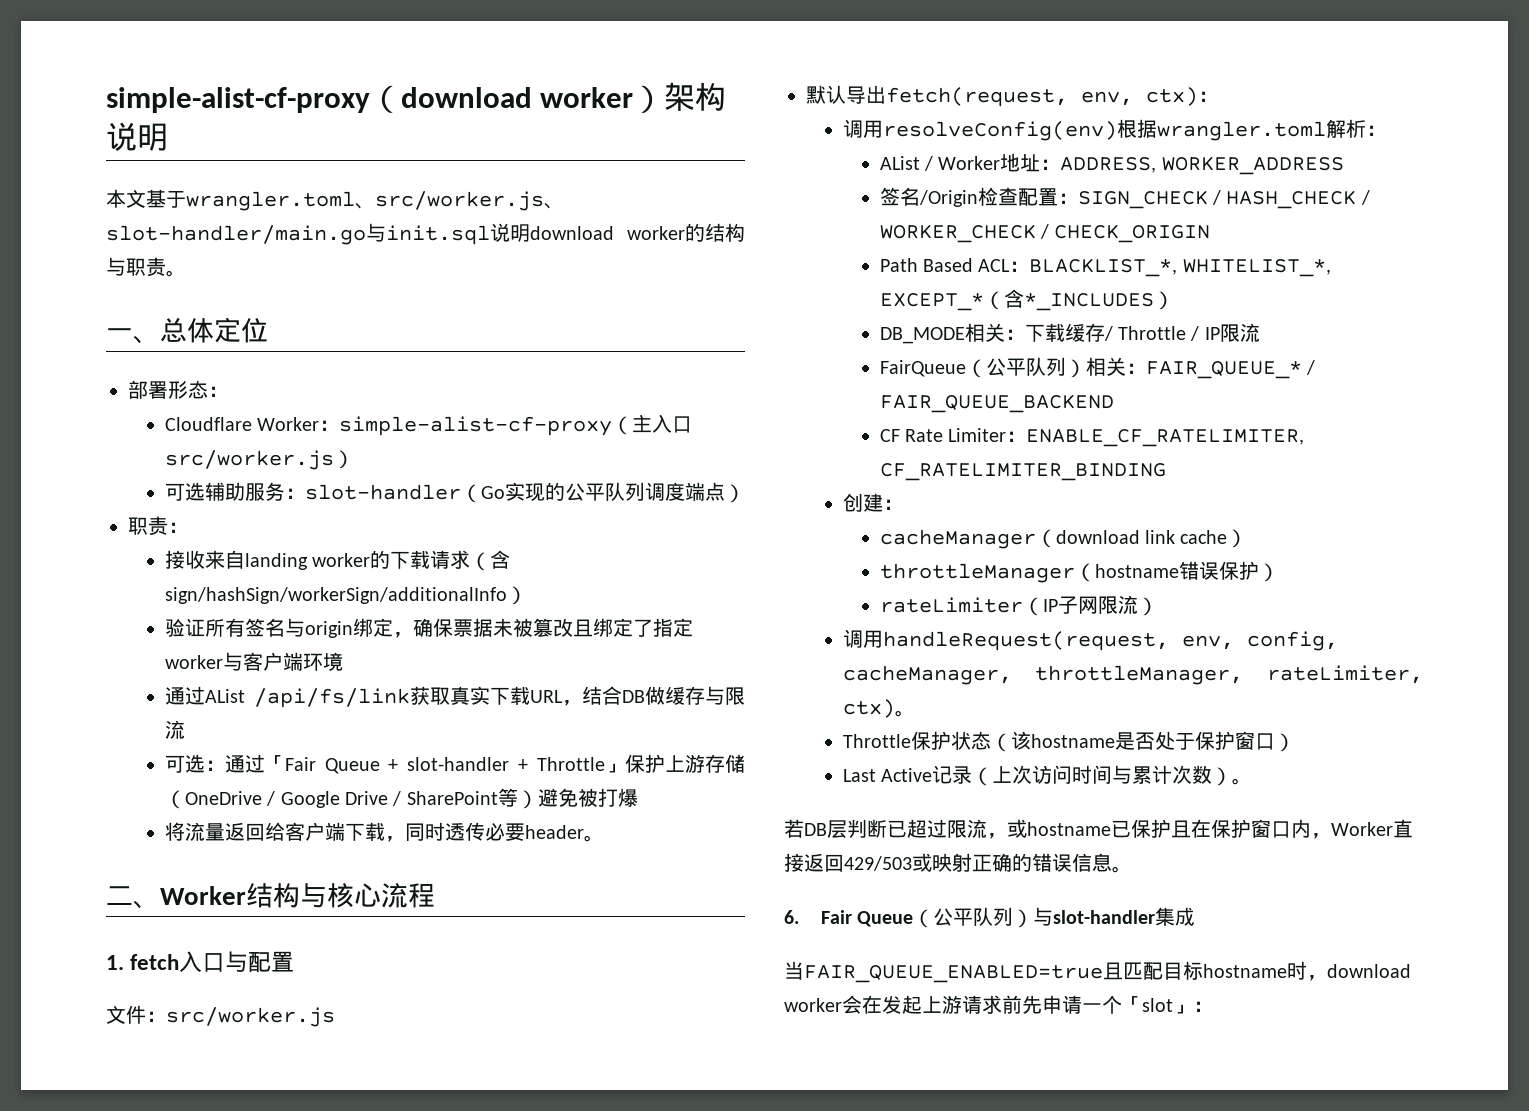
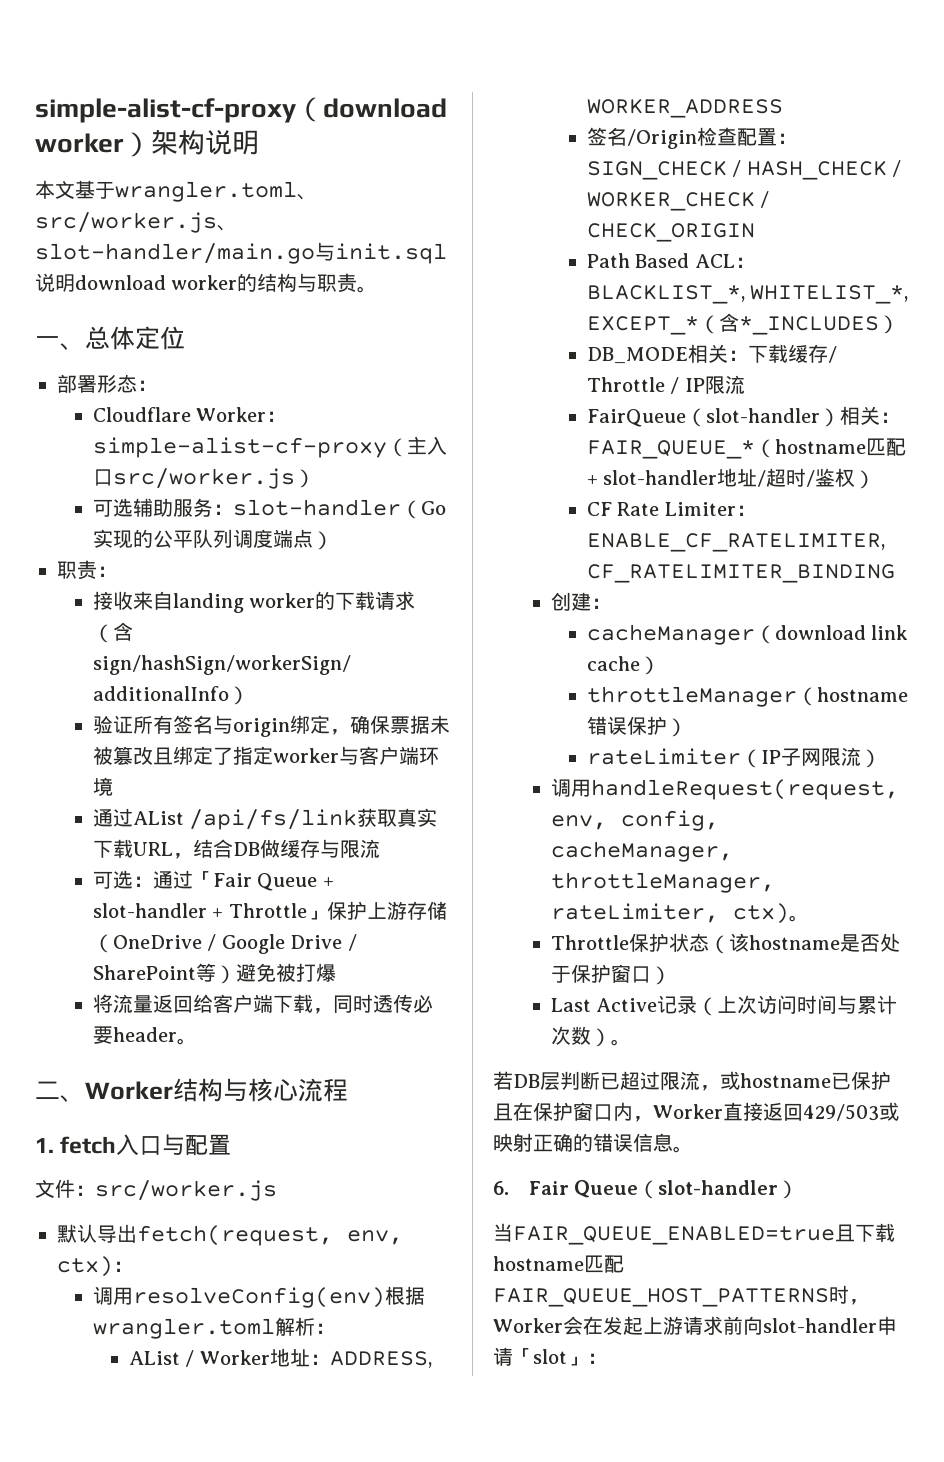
[985,357,1066,376] 公平队列 -> [705,408,820,423] slot-handler
[1306,360,1316,375] [879,394,1114,413] / FAIR_QUEUE_BACKEND -> [754,438,906,458] [586,468,876,489] （hostname匹配+ slot-handler地址/超时/鉴权）
[933,907,1196,928] 公平队列）与slot-handler集成 -> [658,1180,799,1199] slot-handler）
[1123,961,1411,981] [784,998,842,1012] 匹配目标hostname时，download worker -> [855,1223,895,1242] [493,1255,624,1273] [493,1285,869,1307] [493,1318,563,1333] 下载hostname匹配FAIR_QUEUE_HOST_PATTERNS时，Worker
[1022,995,1122,1014] 先申请一个 -> [742,1316,897,1335] [493,1347,513,1366] 向slot-handler申请

